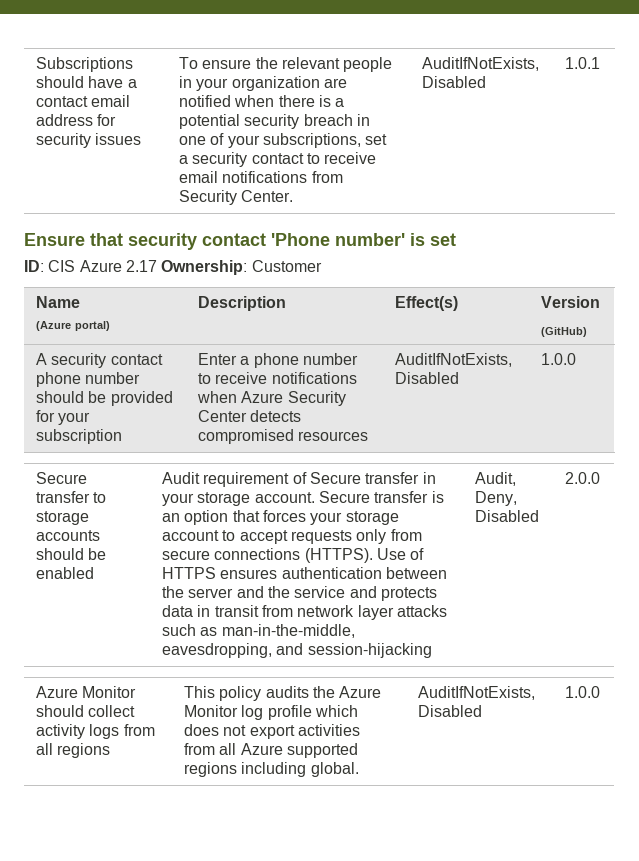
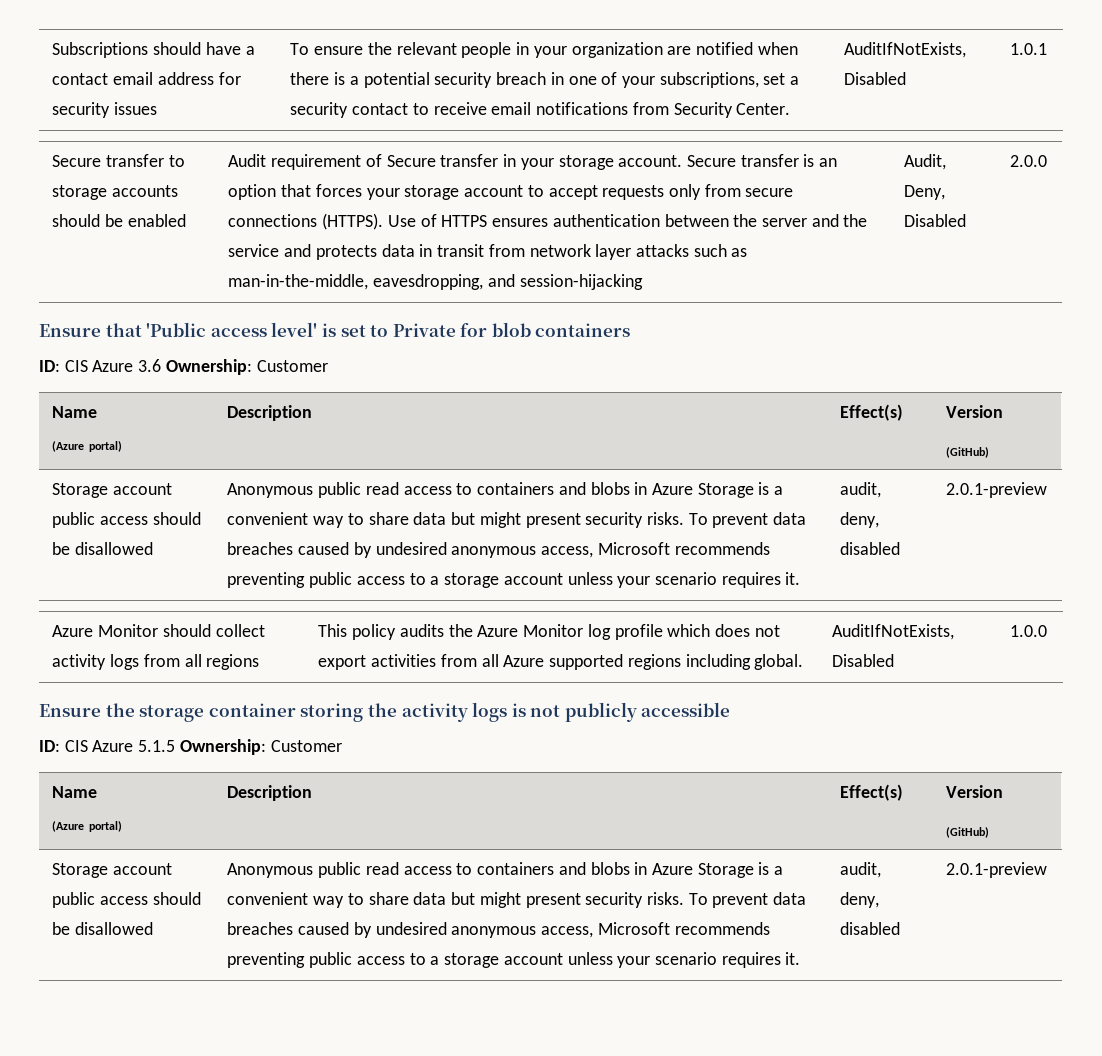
[24,233,456,250] [24,260,322,275] [36,296,81,308] [36,321,111,331] [198,296,287,311] [395,296,459,311] [541,296,601,308] [541,327,588,337] [36,353,163,368] [36,372,141,387] [36,391,173,406] [36,410,91,425] [36,429,123,444] [198,353,359,368] [198,372,357,384] [197,391,346,406] [198,410,302,422] [198,429,369,444] [395,353,513,367] [395,372,460,384] [541,353,577,365] // Ensure that security contact 'Phone number' is set // ID: CIS Azure 2.17 Ownership: Customer // Name // (Azure portal) | Description | Effect(s) | Version // (GitHub) // A security contact phone number should be provided for your subscription | Enter a phone number to receive notifications when Azure Security Center detects compromised resources | AuditIfNotExists, Disabled | 1.0.0 -> (1048, 49) none
(601, 478) none -> [39,322,631,337] [39,359,328,375] [52,406,98,418] [52,441,123,452] [227,405,313,421] [840,404,904,421] [946,405,1004,418] [946,447,990,458] [52,483,173,498] [52,512,201,528] [52,542,154,555] [227,482,784,498] [227,512,807,528] [227,542,770,558] [227,572,801,588] [840,482,882,498] [840,512,880,528] [840,542,901,555] [946,482,1048,498] // Ensure that 'Public access level' is set to Private for blob containers // ID: CIS Azure 3.6 Ownership: Customer // Name // (Azure portal) | Description | Effect(s) | Version // (GitHub) // Storage account public access should be disallowed | Anonymous public read access to containers and blobs in Azure Storage is a convenient way to share data but might present security risks. To prevent data breaches caused by undesired anonymous access, Microsoft recommends preventing public access to a storage account unless your scenario requires it. | audit, deny, disabled | 2.0.1-preview
(601, 692) none -> [39,702,731,722] [39,739,342,755] [52,786,98,798] [52,821,123,832] [227,785,313,801] [840,784,904,801] [946,785,1004,798] [946,827,990,838] [52,863,173,878] [52,892,201,908] [52,922,154,935] [227,862,784,878] [227,892,807,908] [227,922,770,938] [227,952,801,968] [840,862,882,878] [840,892,880,908] [840,922,901,935] [946,862,1048,878] // Ensure the storage container storing the activity logs is not publicly accessible // ID: CIS Azure 5.1.5 Ownership: Customer // Name // (Azure portal) | Description | Effect(s) | Version // (GitHub) // Storage account public access should be disallowed | Anonymous public read access to containers and blobs in Azure Storage is a convenient way to share data but might present security risks. To prevent data breaches caused by undesired anonymous access, Microsoft recommends preventing public access to a storage account unless your scenario requires it. | audit, deny, disabled | 2.0.1-preview

